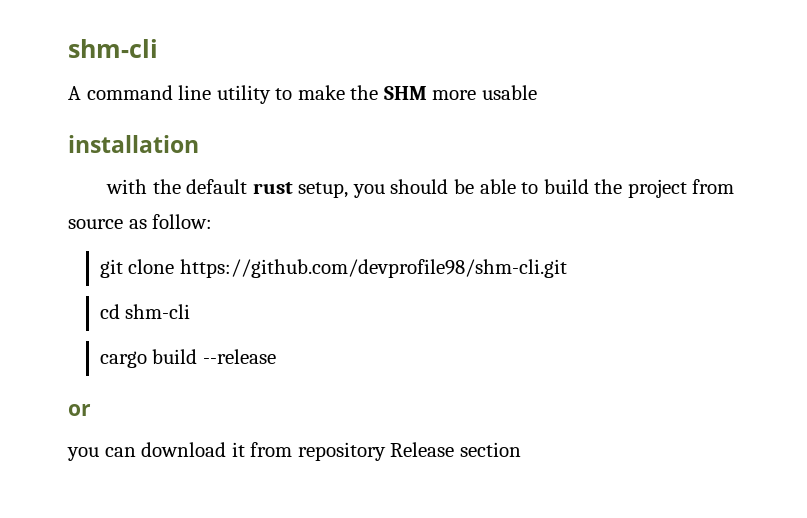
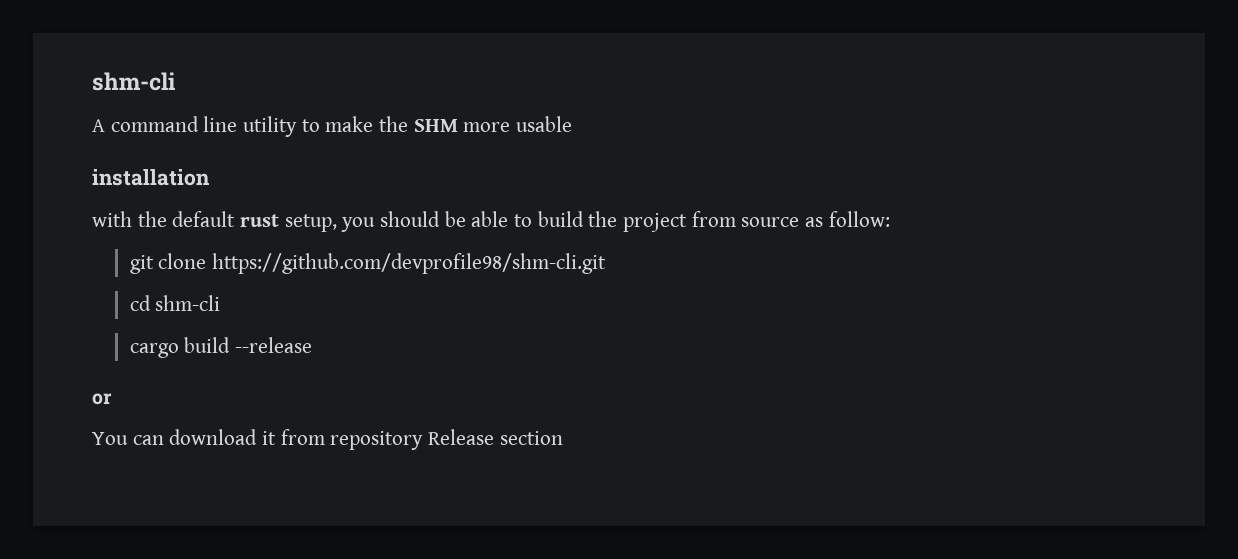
[67,447,99,461] you -> [92,432,128,445] You

